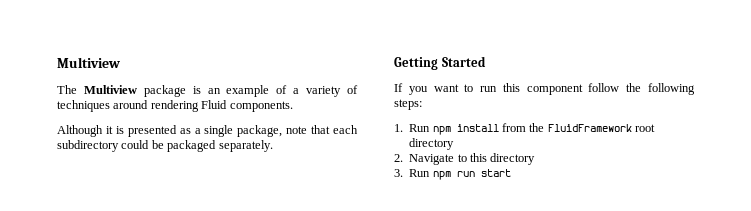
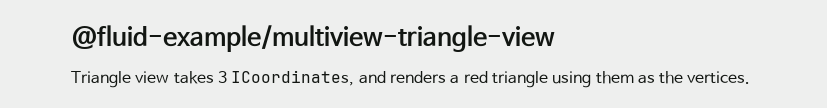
[57,57,120,68] [57,85,358,97] [57,100,293,112] [57,125,358,137] [57,140,273,152] [394,56,486,70] [394,83,695,95] [394,99,422,110] [394,123,656,135] [409,138,455,150] [394,153,536,165] [394,169,511,180] Multiview // The Multiview package is an example of a variety of techniques around rendering Fluid components. // Although it is presented as a single package, note that each subdirectory could be packaged separately. // Getting Started // If you want to run this component follow the following steps: // 1. Run npm install from the FluidFramework root directory // 2. Navigate to this directory // 3. Run npm run start -> [71,25,555,52] [71,70,751,88] @fluid-example/multiview-triangle-view // Triangle view takes 3 ICoordinates, and renders a red triangle using them as the vertices.

